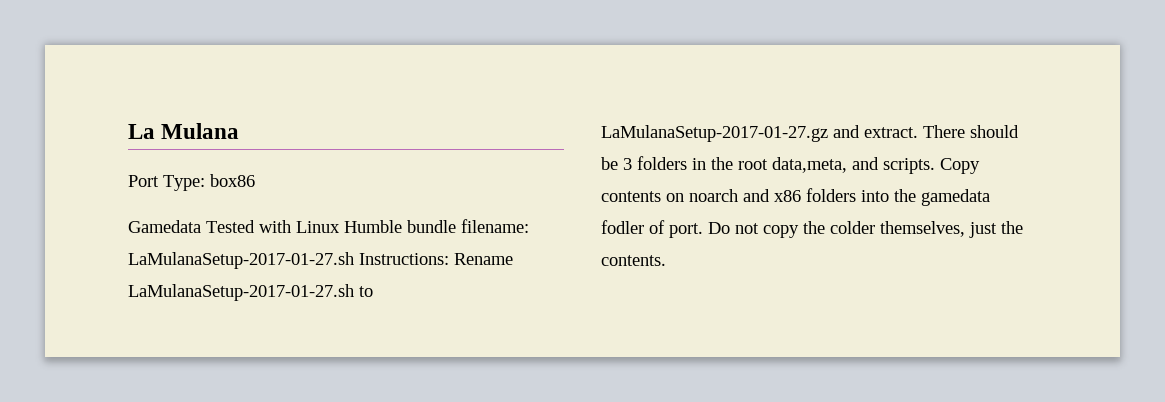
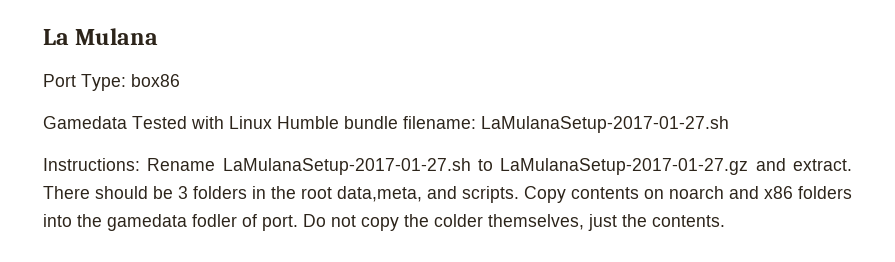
(354, 260) none -> (729, 124) //

